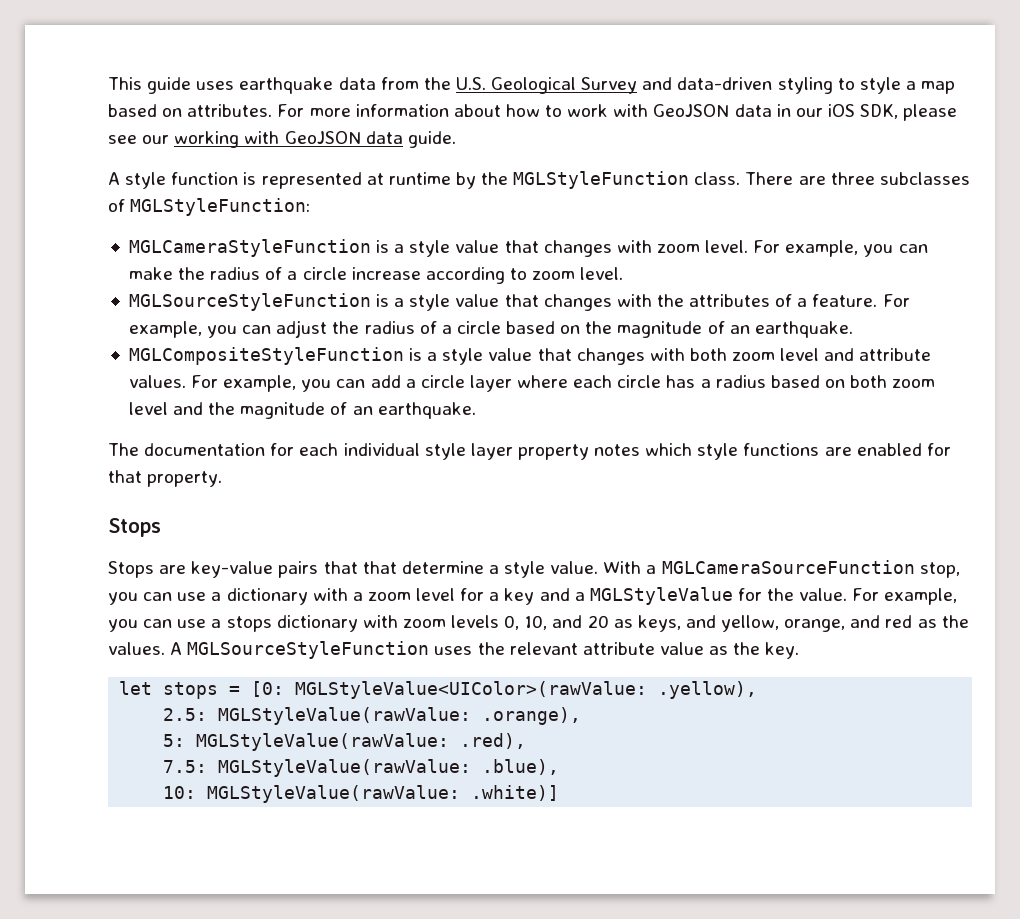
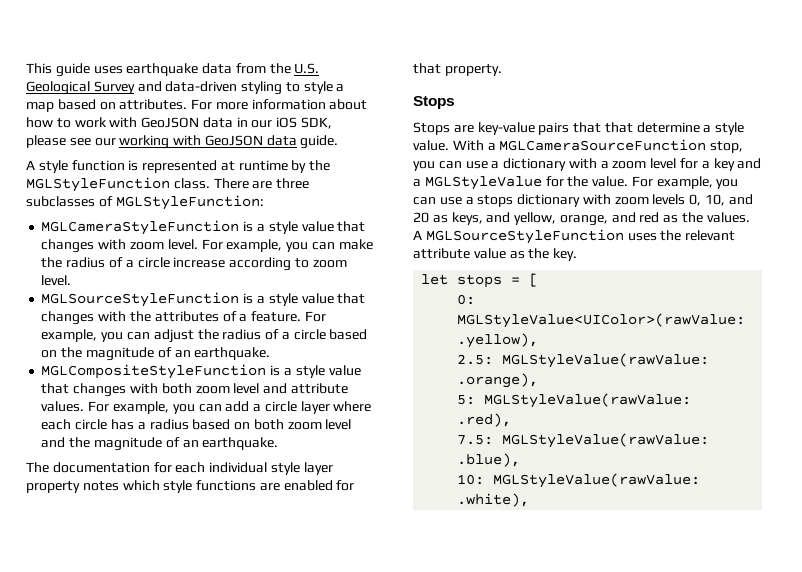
[251,681,285,697] [0: -> [529,273,539,287] [457,294,476,305] [ // 0:
[471,785,560,801] .white)] -> [457,493,530,507] .white),

